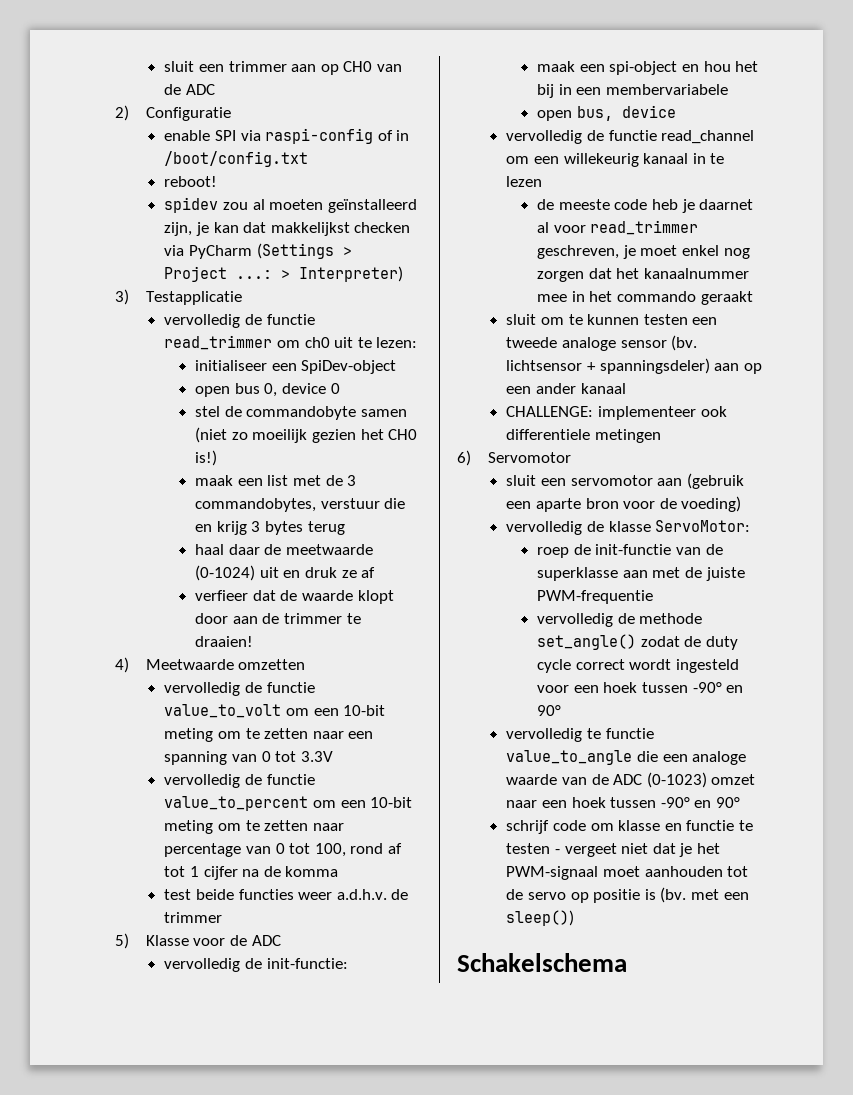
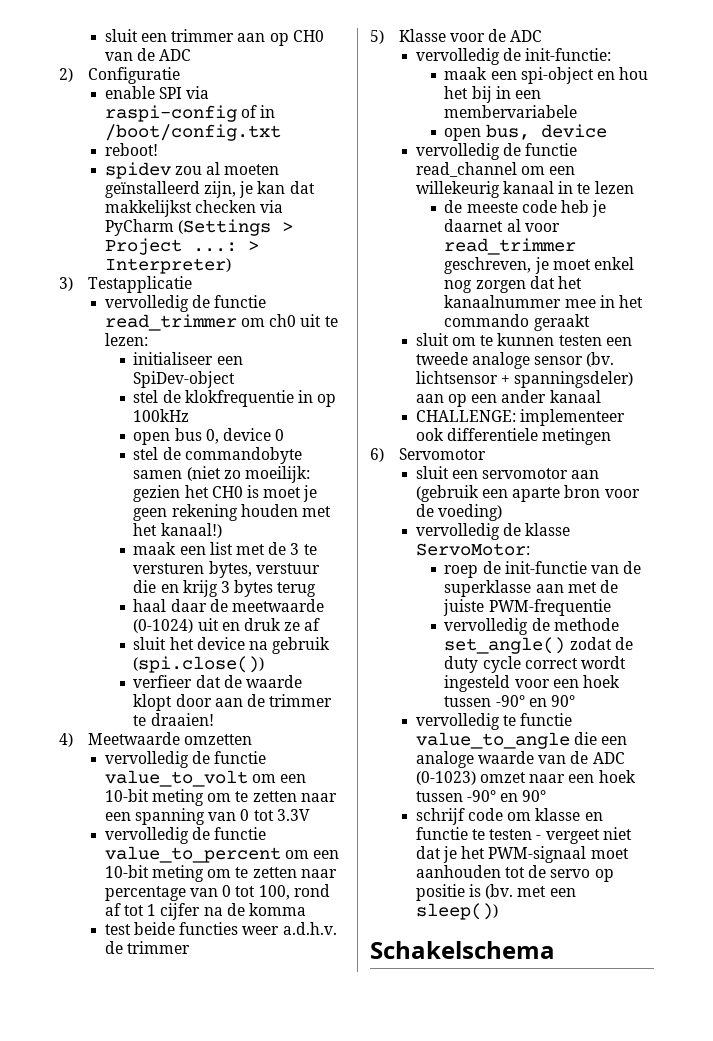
(397, 367) none -> [133,390,337,407] [133,409,190,422] // stel de klokfrequentie in op 100kHz
[252,429,308,443] moeilijk -> [245,466,311,483] moeilijk:
[195,450,218,466] is!) -> [247,485,318,502] [133,504,332,521] [133,523,222,538] is moet je geen rekening houden met het kanaal!)
[195,498,317,512] commandobytes, -> [303,544,317,555] [133,561,252,578] te versturen bytes,
(376, 572) none -> [133,637,331,654] [133,656,265,673] // sluit het device na gebruik (spi.close())

